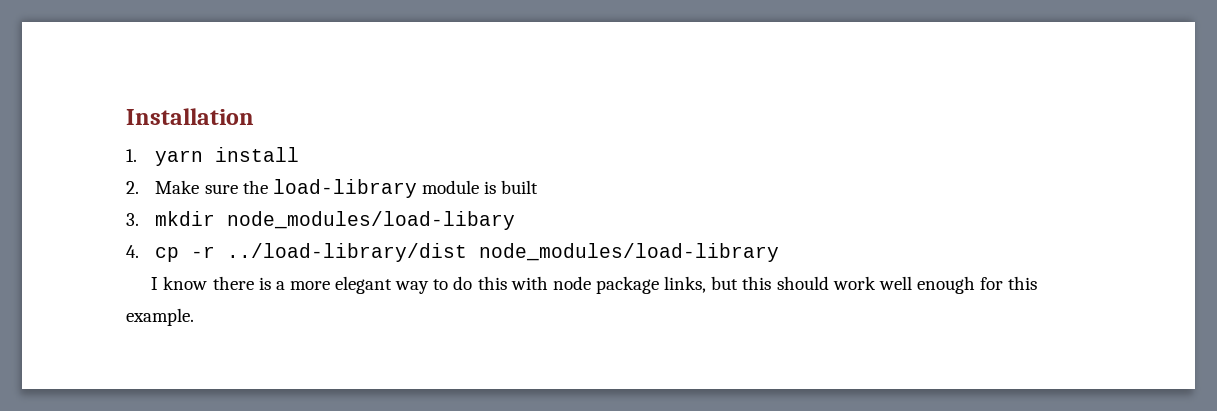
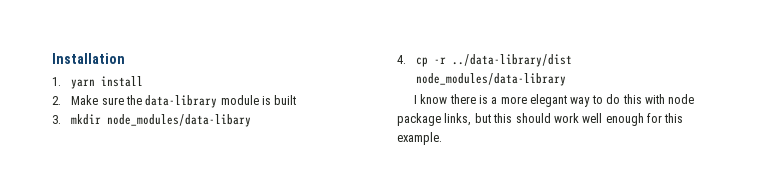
[272,179,417,198] load-library -> [145,95,218,108] data-library
[227,211,516,230] node_modules/load-libary -> [107,114,252,127] node_modules/data-libary
[227,243,780,262] ../load-library/dist node_modules/load-library -> [452,54,573,67] [416,73,567,86] ../data-library/dist node_modules/data-library

